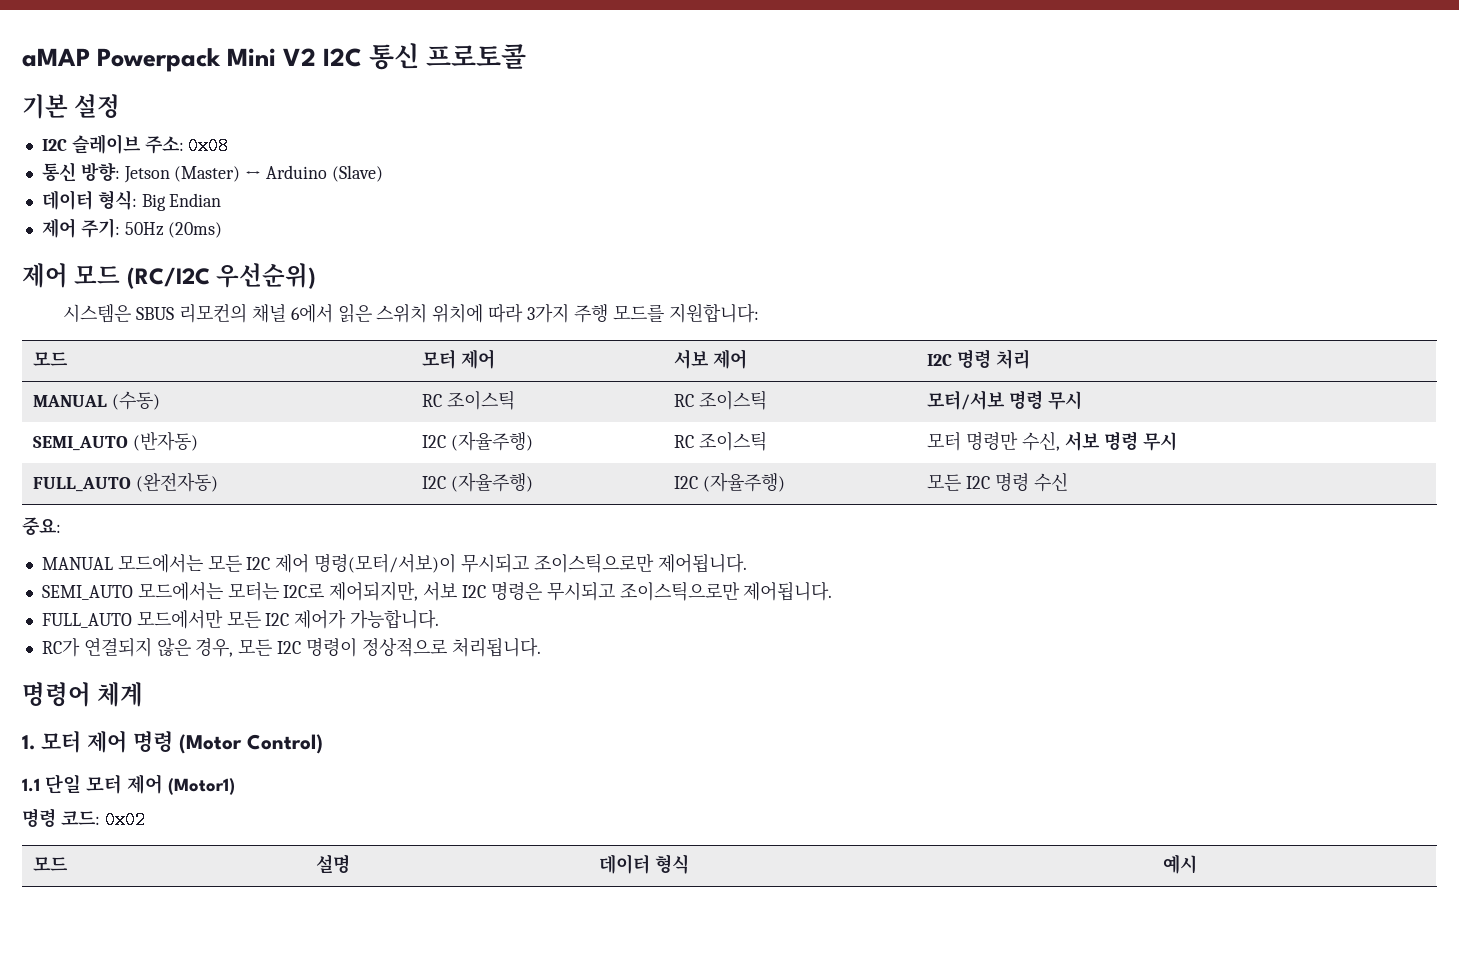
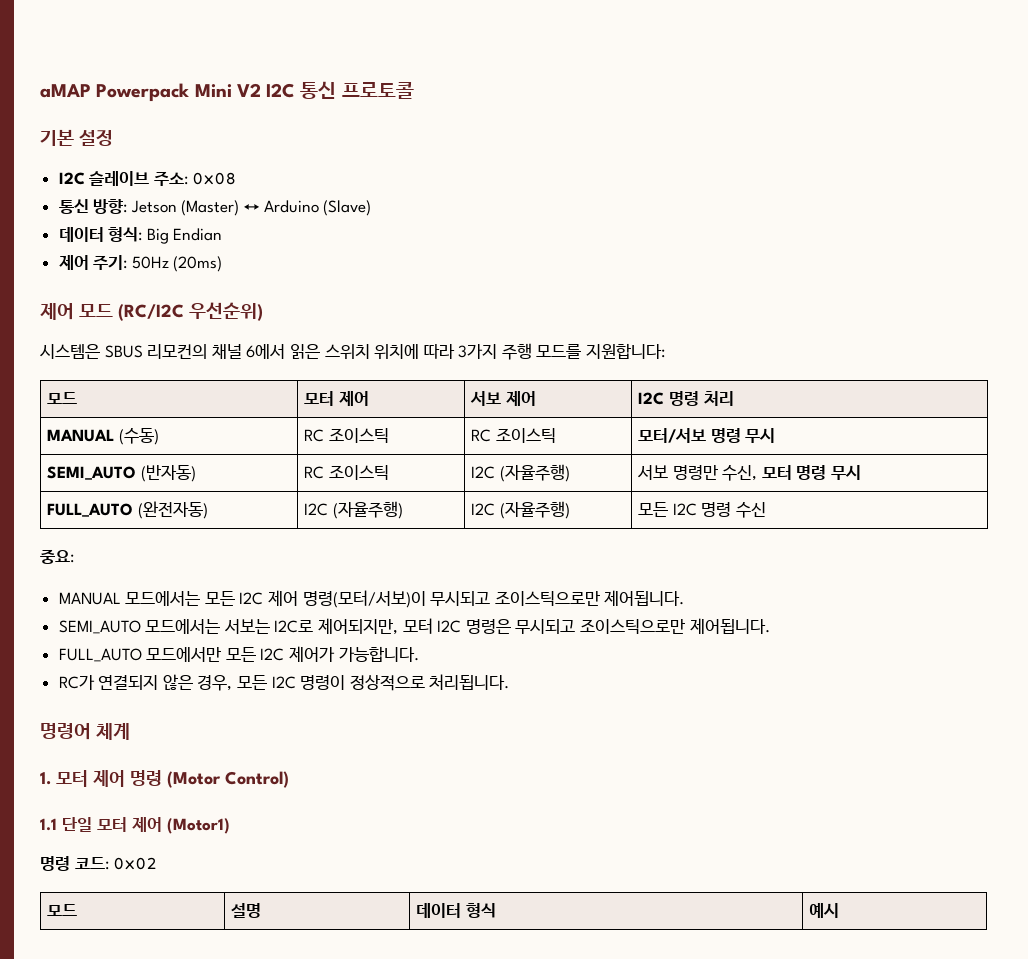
[422,431,534,451] [674,431,768,451] [927,431,962,451] | I2C (자율주행) | RC 조이스틱 | 모터 -> [304,465,389,480] [471,464,570,482] [637,465,669,480] | RC 조이스틱 | I2C (자율주행) | 서보
[1065,431,1101,451] 서보 -> [761,465,792,480] 모터
[227,581,279,601] 모터는 -> [223,619,270,634] 서보는
[423,582,458,601] 서보 -> [402,618,433,634] 모터

